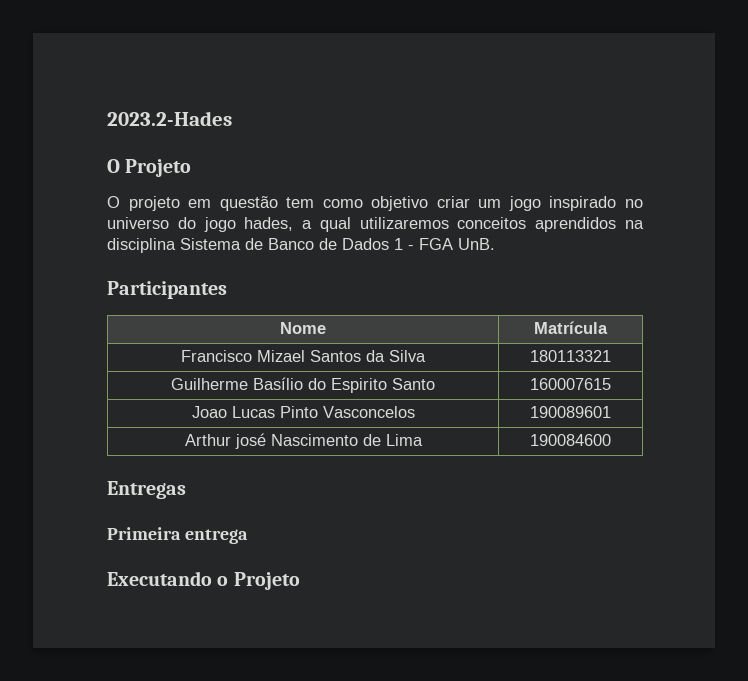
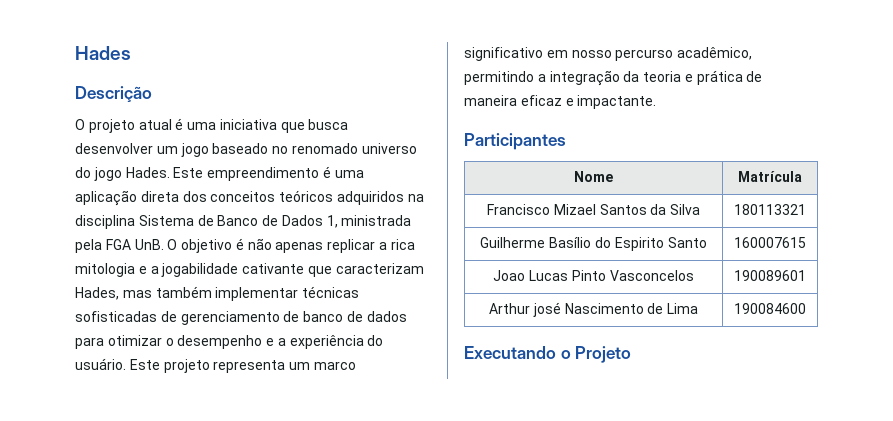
[107,111,232,126] [107,159,192,177] 2023.2-Hades // O Projeto -> [75,46,131,60] [75,86,152,102] Hades // Descrição
[188,196,643,211] [107,217,617,232] em questão tem como objetivo criar um jogo inspirado no universo do jogo hades, a qual utilizaremos conceitos aprendidos -> [138,118,349,133] [75,143,417,157] [75,166,364,181] [75,190,404,206] atual é uma iniciativa que busca desenvolver um jogo baseado no renomado universo do jogo Hades. Este empreendimento é uma aplicação direta dos conceitos teóricos adquiridos
[394,238,414,250] 1 - -> [326,215,412,228] [75,239,102,253] 1, ministrada pela
(495, 244) none -> [167,238,415,253] [75,263,424,277] [75,286,360,301] [75,311,407,325] [75,335,384,349] [75,358,356,373] [464,47,753,61] [464,70,763,86] [464,95,657,109] O objetivo é não apenas replicar a rica mitologia e a jogabilidade cativante que caracterizam Hades, mas também implementar técnicas sofisticadas de gerenciamento de banco de dados para otimizar o desempenho e a experiência do usuário. Este projeto representa um marco significativo em nosso percurso acadêmico, permitindo a integração da teoria e prática de maneira eficaz e impactante.
[107,481,186,499] [107,527,248,544] // Entregas // Primeira entrega -> (806, 308) none

